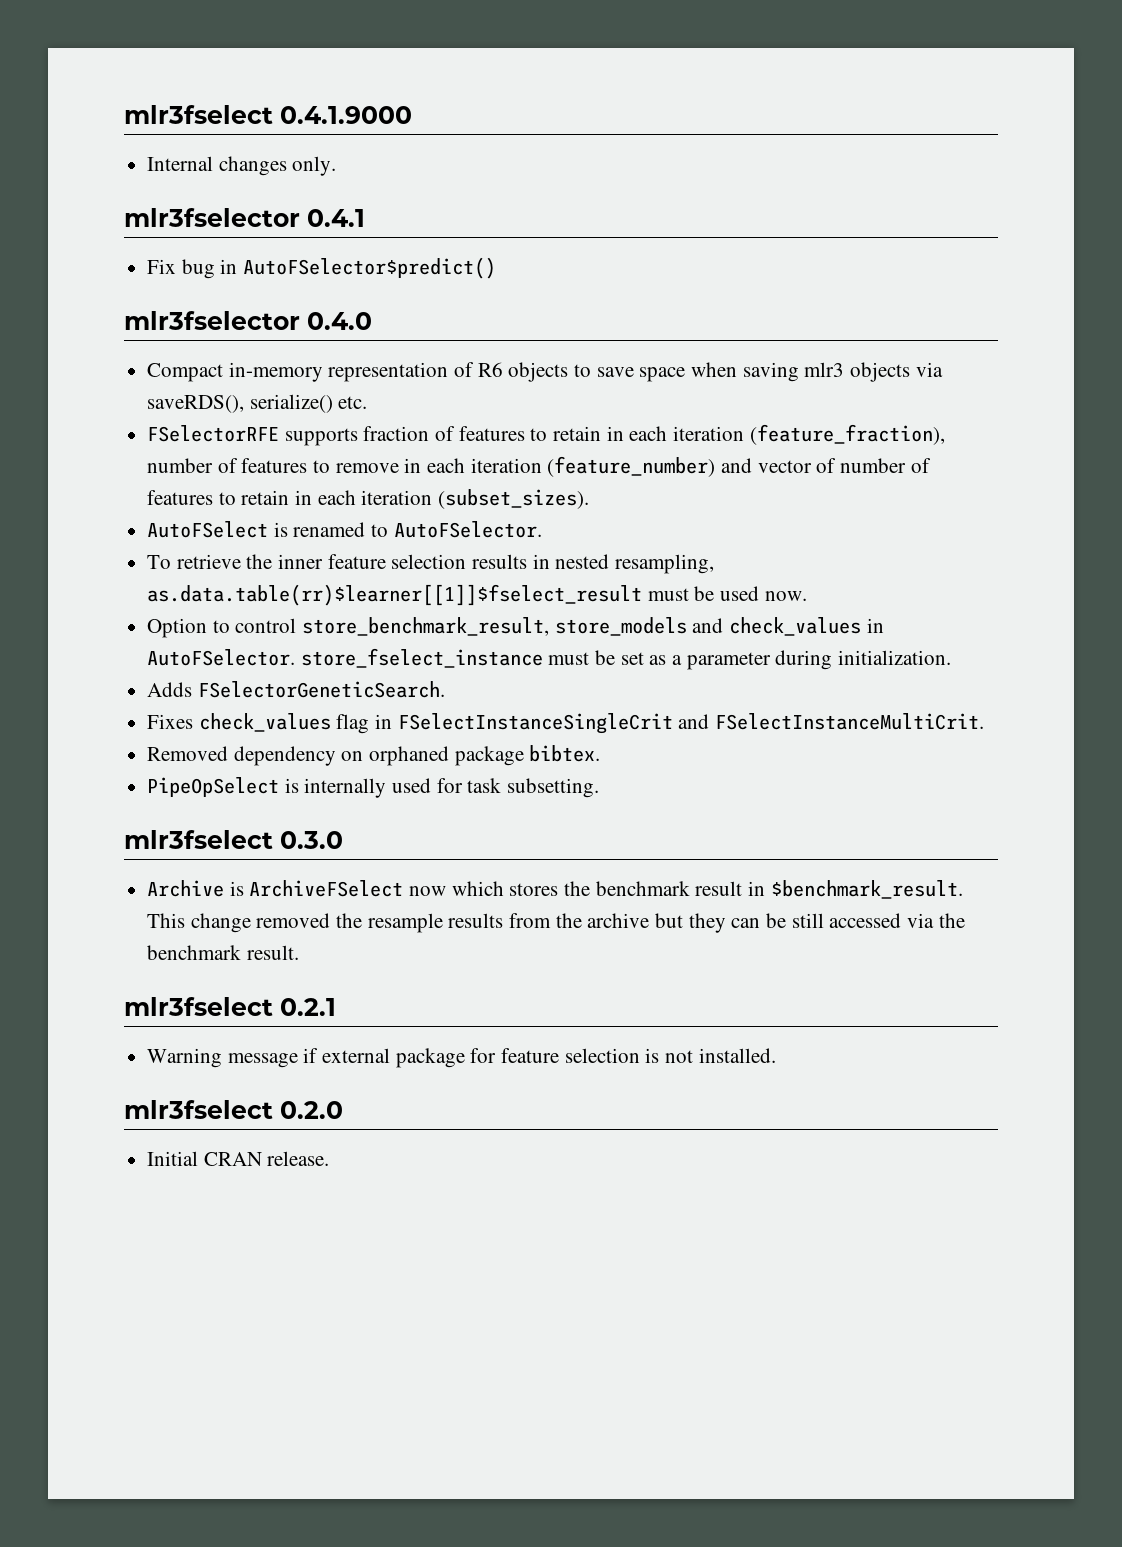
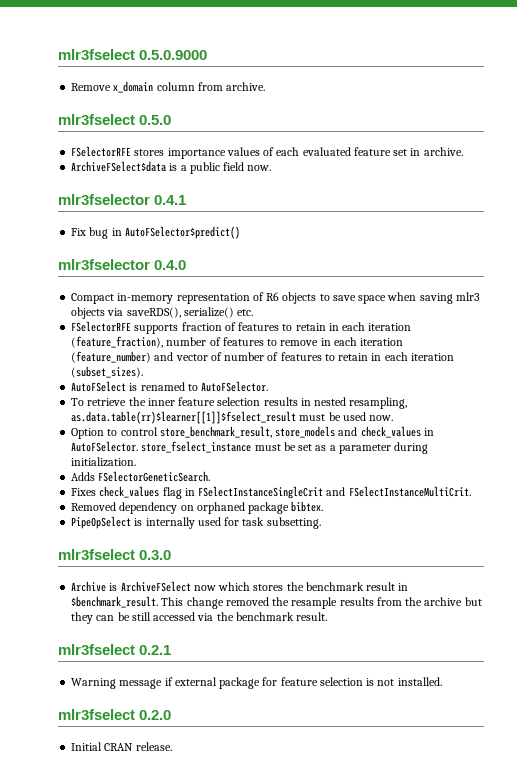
[124,105,412,124] [147,156,337,176] mlr3fselect 0.4.1.9000 // Internal changes only. -> [58,49,208,60] [71,81,266,93] [58,114,172,125] [71,146,463,159] [71,161,272,174] mlr3fselect 0.5.0.9000 // Remove x_domain column from archive. // mlr3fselect 0.5.0 // FSelectorRFE stores importance values of each evaluated feature set in archive. // ArchiveFSelect$data is a public field now.

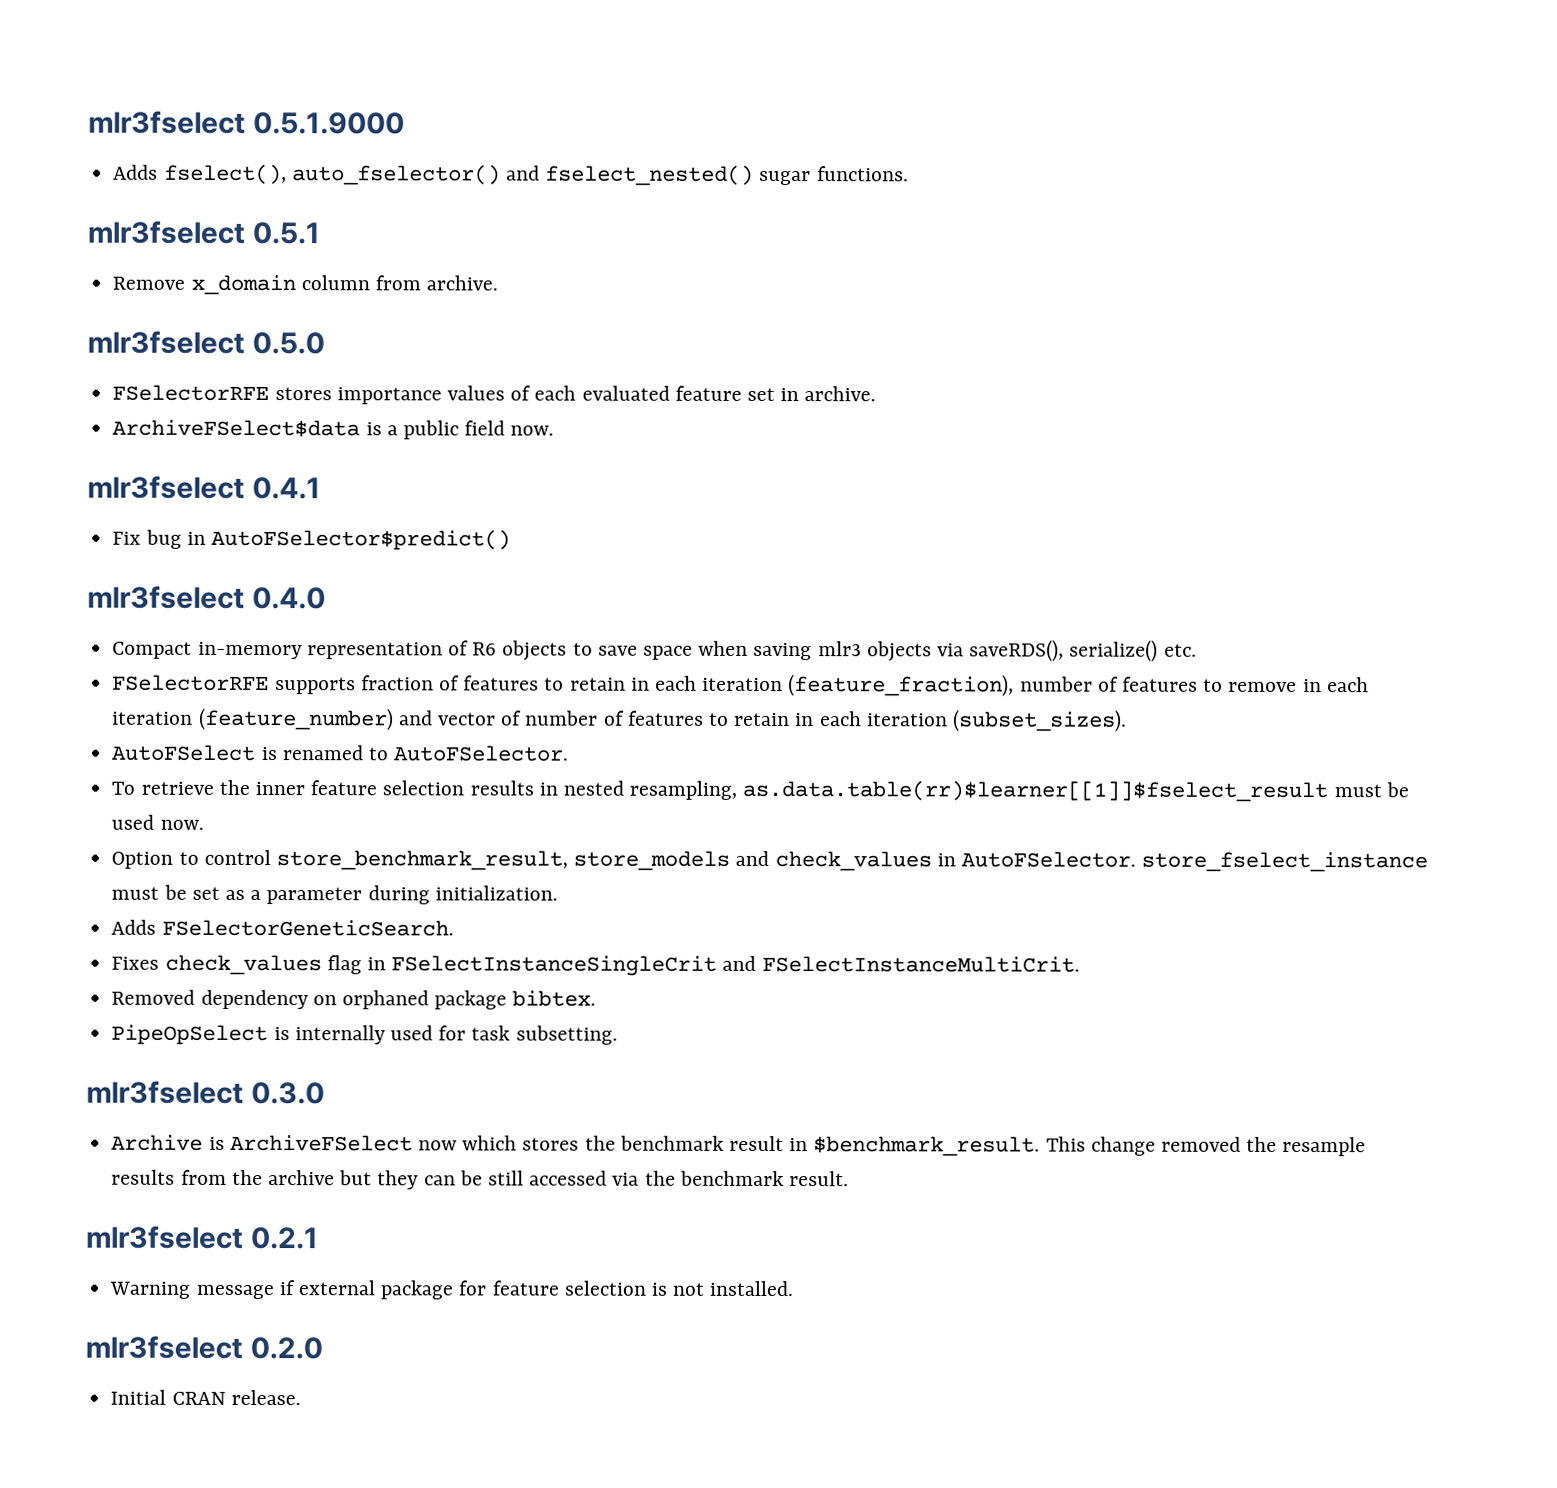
[58,49,208,60] mlr3fselect 0.5.0.9000 -> [88,110,405,135] [113,163,909,186] [87,220,321,245] mlr3fselect 0.5.1.9000 // Adds fselect(), auto_fselector() and fselect_nested() sugar functions. // mlr3fselect 0.5.1
[58,194,150,205] mlr3fselector -> [87,475,245,499] mlr3fselect
[58,259,150,270] mlr3fselector -> [87,585,245,609] mlr3fselect

